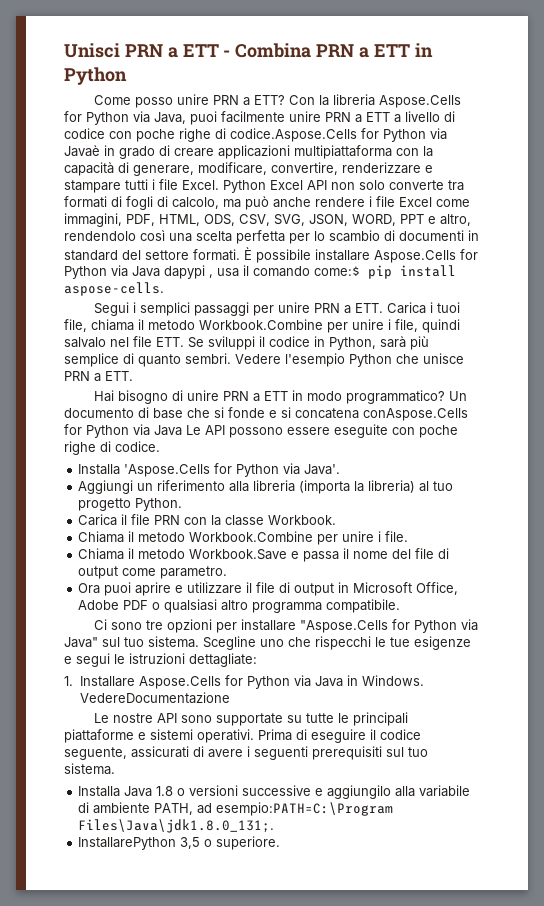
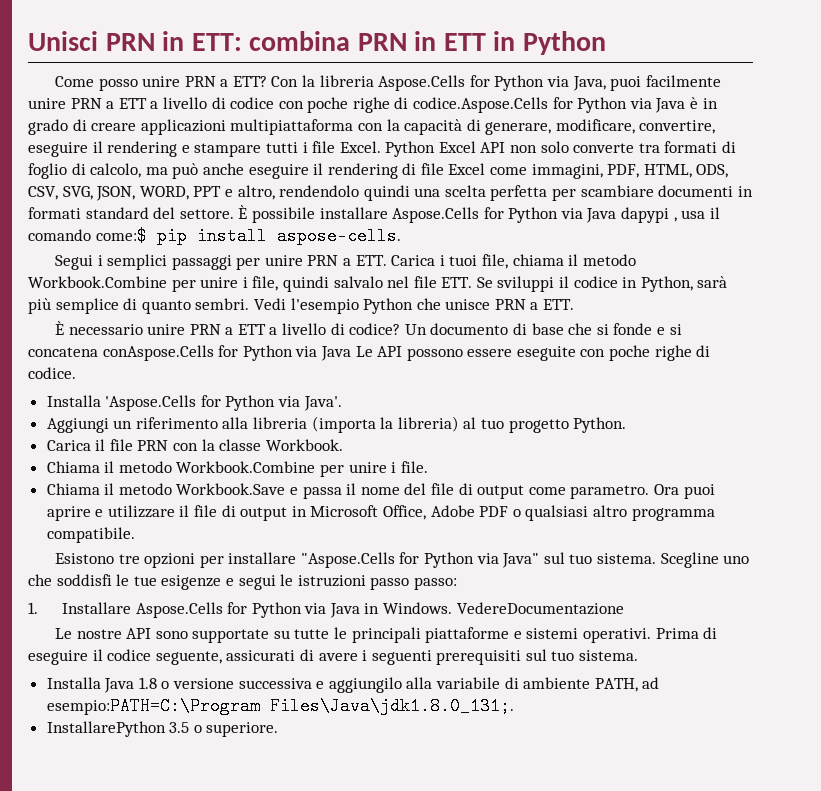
[167,43,370,58] a ETT - Combina PRN a -> [162,31,437,51] in ETT: combina PRN in
[64,145,100,157] Javaè -> [655,97,699,113] Java è
[342,162,421,174] renderizzare -> [28,141,178,157] eseguire il rendering
[126,196,153,210] fogli -> [28,163,67,179] foglio
[315,196,372,207] rendere i -> [248,163,417,179] eseguire il rendering di
[140,230,165,241] così -> [363,185,410,201] quindi
[314,230,395,242] lo scambio di -> [580,185,654,197] scambiare
(479, 235) none -> [28,207,81,219] formati
[145,249,240,261] settore formati. -> [179,209,234,219] settore.
[235,354,281,364] Vedere -> [253,298,286,310] Vedi
[93,390,445,404] Hai bisogno di unire PRN a ETT in modo programmatico? -> [54,321,401,335] È necessario unire PRN a ETT a livello di codice?
(228, 572) // -> (650, 492) none
[93,619,142,630] Ci sono -> [54,553,114,564] Esistono
[315,636,371,650] rispecchi -> [56,574,112,586] soddisfi
[189,653,257,667] dettagliate: -> [370,577,457,590] passo passo:
[189,785,312,796] versioni successive -> [173,678,312,689] versione successiva
[180,837,201,849] 3,5 -> [169,722,190,733] 3.5

